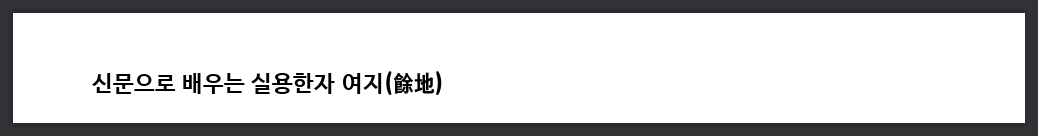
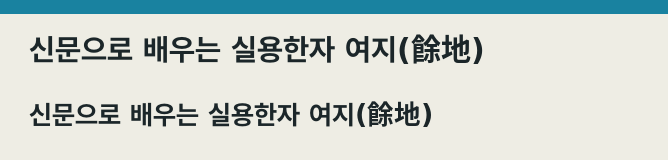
[92,70,444,96] 신문으로 배우는 실용한자 여지(餘地) -> [29,34,485,64] [29,101,433,127] 신문으로 배우는 실용한자 여지(餘地) // 신문으로 배우는 실용한자 여지(餘地)

